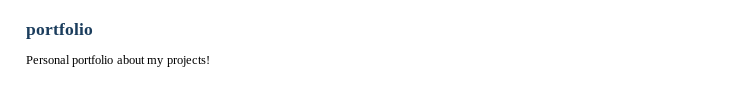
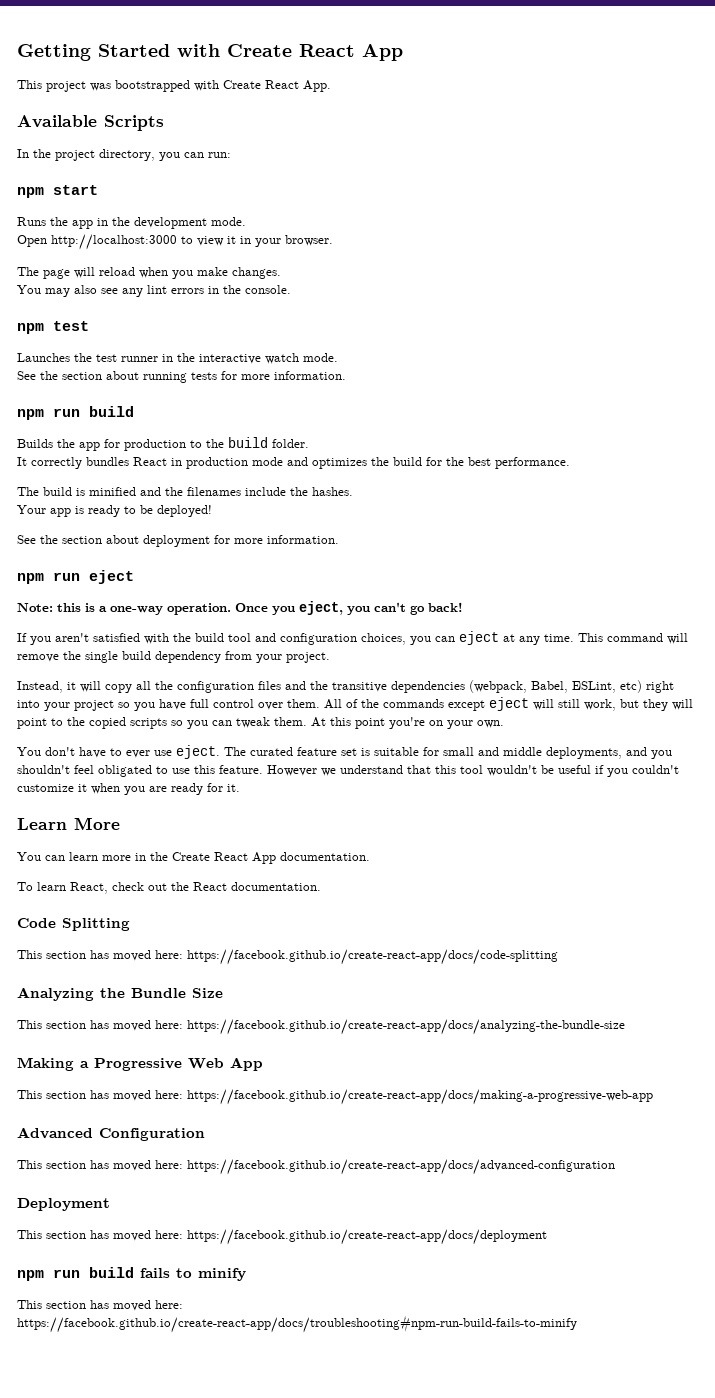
[26,23,93,39] [26,55,210,67] portfolio // Personal portfolio about my projects! -> [17,44,403,61] [17,80,331,92] [17,115,164,131] [17,149,231,161] [17,185,98,198] [17,217,246,229] [17,234,333,250] [17,267,281,279] [17,285,291,297] [17,321,89,334] [17,353,338,364] [17,371,346,383] [17,406,134,420] [17,437,309,451] [17,457,570,469] [17,487,353,496] [17,505,212,517] [17,535,339,547] [17,570,134,584] [17,601,463,615] [17,631,688,645] [17,651,330,663] [17,680,674,693] [17,697,693,711] [17,717,504,729] [17,745,672,759] [17,765,679,777] [17,783,240,795] [17,817,120,830] [17,852,370,864] [17,882,321,894] [17,918,130,931] [17,949,558,965] [17,987,223,1001] [17,1019,625,1035] [17,1057,263,1071] [17,1089,653,1105] [17,1127,205,1141] [17,1159,615,1175] [17,1198,110,1211] [17,1229,547,1245] [17,1267,246,1281] [17,1300,183,1311] [17,1315,577,1333] Getting Started with Create React App // This project was bootstrapped with Create React App. // Available Scripts // In the project directory, you can run: // npm start // Runs the app in the development mode. // Open http://localhost:3000 to view it in your browser. // The page will reload when you make changes. // You may also see any lint errors in the console. // npm test // Launches the test runner in the interactive watch mode. // See the section about running tests for more information. // npm run build // Builds the app for production to the build folder. // It correctly bundles React in production mode and optimizes the build for the best performance. // The build is minified and the filenames include the hashes. // Your app is ready to be deployed! // See the section about deployment for more information. // npm run eject // Note: this is a one-way operation. Once you eject, you can't go back! // If you aren't satisfied with the build tool and configuration choices, you can eject at any time. This command will remove the single build dependency from your project. // Instead, it will copy all the configuration files and the transitive dependencies (webpack, Babel, ESLint, etc) right into your project so you have full control over them. All of the commands except eject will still work, but they will point to the copied scripts so you can tweak them. At this point you're on your own. // You don't have to ever use eject. The curated feature set is suitable for small and middle deployments, and you shouldn't feel obligated to use this feature. However we understand that this tool wouldn't be useful if you couldn't customize it when you are ready for it. // Learn More // You can learn more in the Create React App documentation. // To learn React, check out the React documentation. // Code Splitting // This section has moved here: https://facebook.github.io/create-react-app/docs/code-splitting // Analyzing the Bundle Size // This section has moved here: https://facebook.github.io/create-react-app/docs/analyzing-the-bundle-size // Making a Progressive Web App // This section has moved here: https://facebook.github.io/create-react-app/docs/making-a-progressive-web-app // Advanced Configuration // This section has moved here: https://facebook.github.io/create-react-app/docs/advanced-configuration // Deployment // This section has moved here: https://facebook.github.io/create-react-app/docs/deployment // npm run build fails to minify // This section has moved here: https://facebook.github.io/create-react-app/docs/troubleshooting#npm-run-build-fails-to-minify

